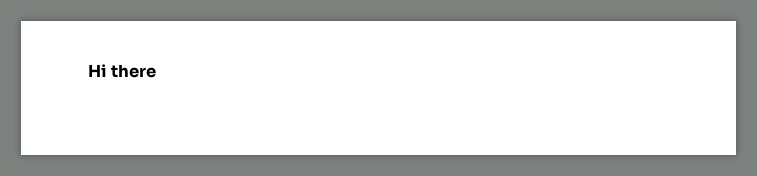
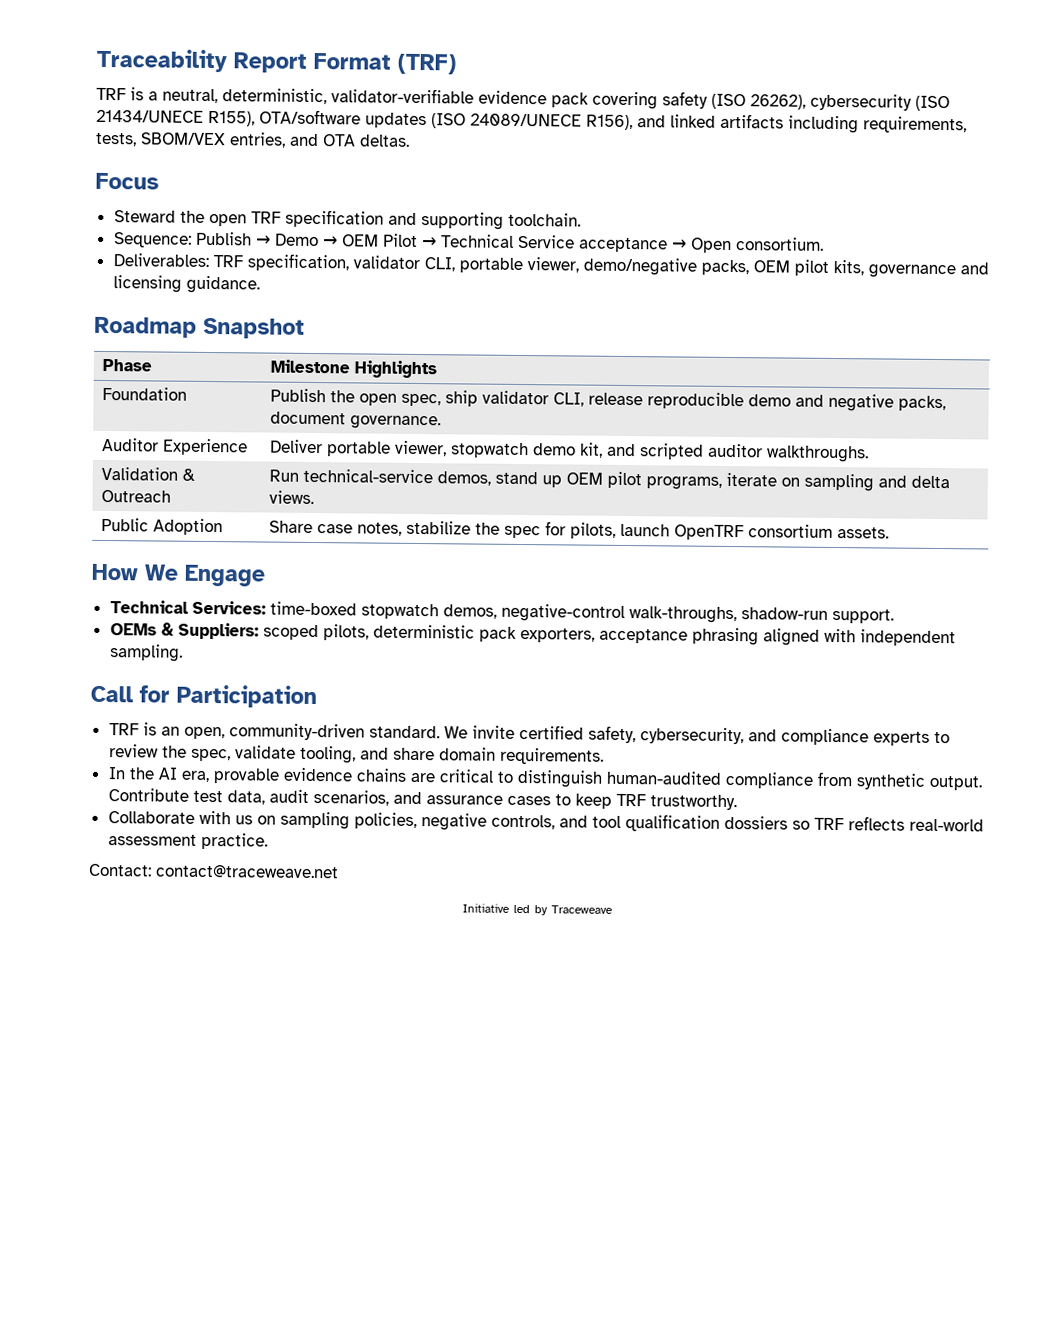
[88,64,157,78] Hi there -> [96,48,456,75] [96,87,950,112] [96,109,967,134] [96,132,410,148] [95,172,159,190] [113,209,581,230] [113,231,824,253] [112,253,989,279] [112,275,260,294] [94,316,305,339] [101,358,152,372] [269,359,437,379] [101,386,187,401] [269,388,946,412] [269,411,441,430] [101,437,248,456] [269,439,869,463] [100,466,195,481] [100,489,171,503] [268,468,950,492] [268,490,314,505] [100,517,223,536] [268,520,889,541] [91,563,265,587] [109,600,894,624] [109,622,956,647] [109,644,183,662] [90,684,317,709] [108,722,950,746] [108,744,604,765] [107,767,982,791] [107,788,737,811] [107,810,984,832] [107,832,268,850] [89,863,339,879] [462,903,613,916] Traceability Report Format (TRF) // TRF is a neutral, deterministic, validator-verifiable evidence pack covering safety (ISO 26262), cybersecurity (ISO 21434/UNECE R155), OTA/software updates (ISO 24089/UNECE R156), and linked artifacts including requirements, tests, SBOM/VEX entries, and OTA deltas. // Focus // Steward the open TRF specification and supporting toolchain. // Sequence: Publish → Demo → OEM Pilot → Technical Service acceptance → Open consortium. // Deliverables: TRF specification, validator CLI, portable viewer, demo/negative packs, OEM pilot kits, governance and licensing guidance. // Roadmap Snapshot // Phase | Milestone Highlights // Foundation | Publish the open spec, ship validator CLI, release reproducible demo and negative packs, document governance. // Auditor Experience | Deliver portable viewer, stopwatch demo kit, and scripted auditor walkthroughs. // Validation & Outreach | Run technical-service demos, stand up OEM pilot programs, iterate on sampling and delta views. // Public Adoption | Share case notes, stabilize the spec for pilots, launch OpenTRF consortium assets. // How We Engage // Technical Services: time-boxed stopwatch demos, negative-control walk-throughs, shadow-run support. // OEMs & Suppliers: scoped pilots, deterministic pack exporters, acceptance phrasing aligned with independent sampling. // Call for Participation // TRF is an open, community-driven standard. We invite certified safety, cybersecurity, and compliance experts to review the spec, validate tooling, and share domain requirements. // In the AI era, provable evidence chains are critical to distinguish human-audited compliance from synthetic output. Contribute test data, audit scenarios, and assurance cases to keep TRF trustworthy. // Collaborate with us on sampling policies, negative controls, and tool qualification dossiers so TRF reflects real-world assessment practice. // Contact: contact@traceweave.net // Initiative led by Traceweave

